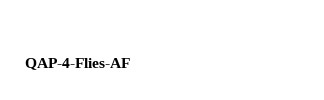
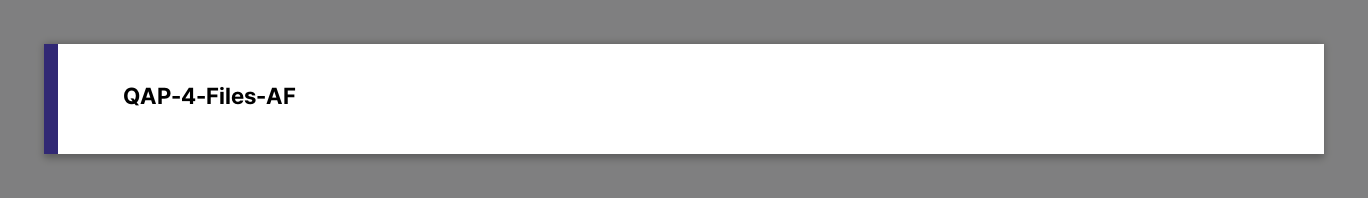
[25,58,130,70] QAP-4-Flies-AF -> [123,86,296,106] QAP-4-Files-AF

